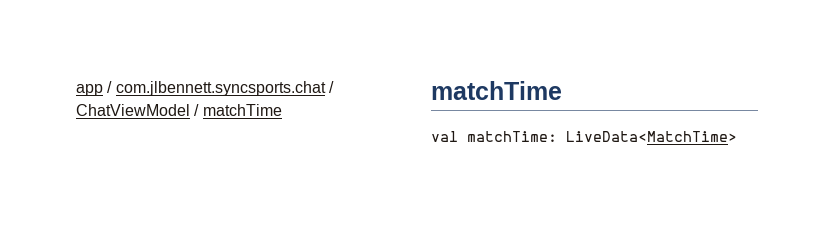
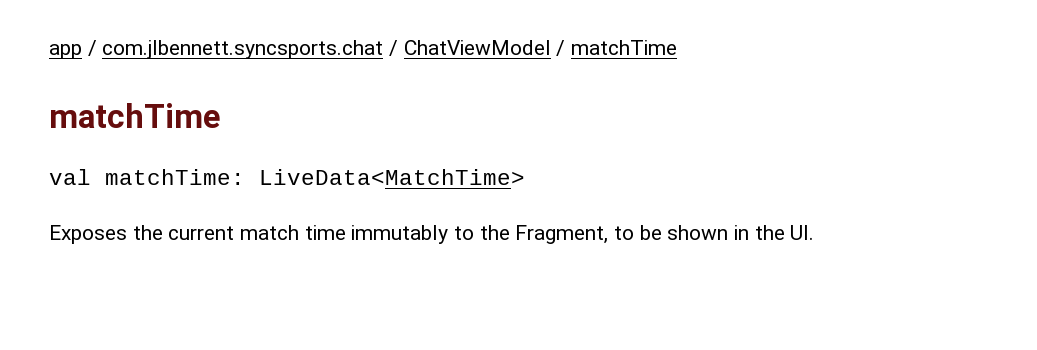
(737, 136) none -> [49,225,815,244] // Exposes the current match time immutably to the Fragment, to be shown in the UI.

